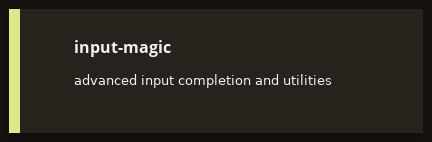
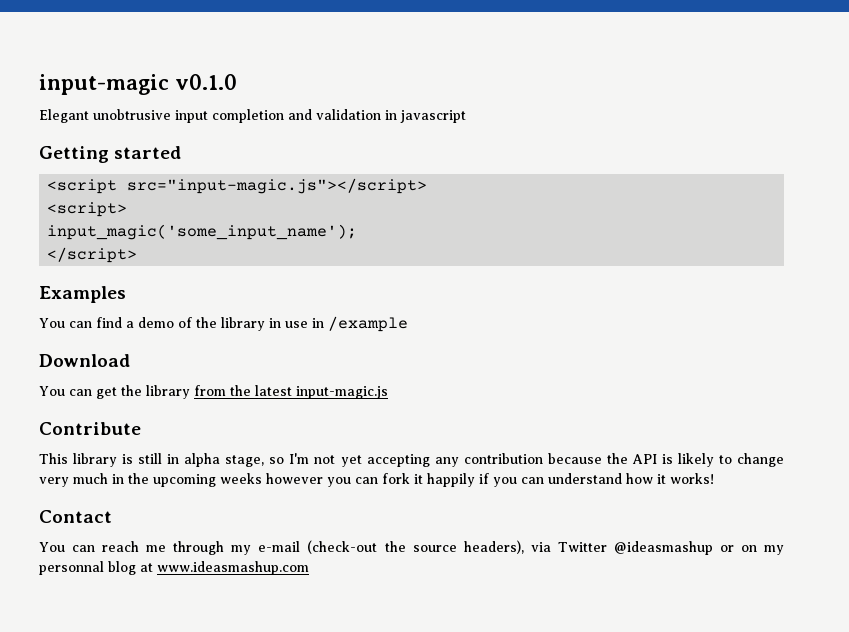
[74,74,332,88] // advanced input completion and utilities -> [175,74,237,90] [39,109,466,123] [39,146,182,163] [47,178,428,194] [47,202,128,217] [47,224,358,240] [47,247,138,263] [39,286,126,303] [39,316,408,332] [39,354,130,367] [39,385,388,399] [39,422,141,435] [39,453,784,467] [39,473,714,487] [39,510,112,523] [39,540,784,555] [39,561,309,575] v0.1.0 // Elegant unobtrusive input completion and validation in javascript // Getting started // <script src="input-magic.js"></script> // <script> // input_magic('some_input_name'); // </script> // Examples // You can find a demo of the library in use in /example // Download // You can get the library from the latest input-magic.js // Contribute // This library is still in alpha stage, so I'm not yet accepting any contribution because the API is likely to change very much in the upcoming weeks however you can fork it happily if you can understand how it works! // Contact // You can reach me through my e-mail (check-out the source headers), via Twitter @ideasmashup or on my personnal blog at www.ideasmashup.com

